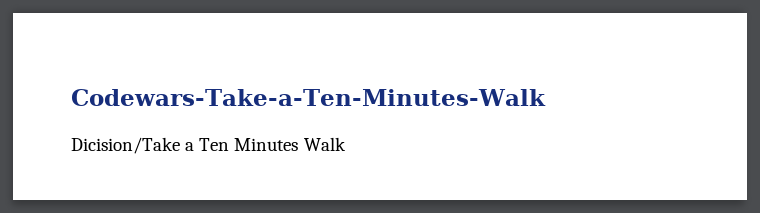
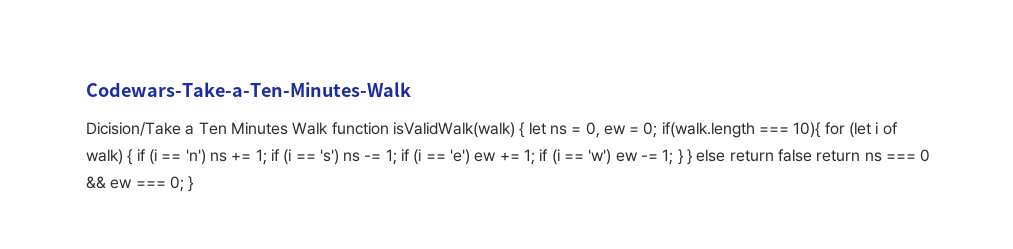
(346, 144) none -> [331,122,898,138] [86,149,931,165] [86,176,194,192] function isValidWalk(walk) { let ns = 0, ew = 0; if(walk.length === 10){ for (let i of walk) { if (i == 'n') ns += 1; if (i == 's') ns -= 1; if (i == 'e') ew += 1; if (i == 'w') ew -= 1; } } else return false return ns === 0 && ew === 0; }

